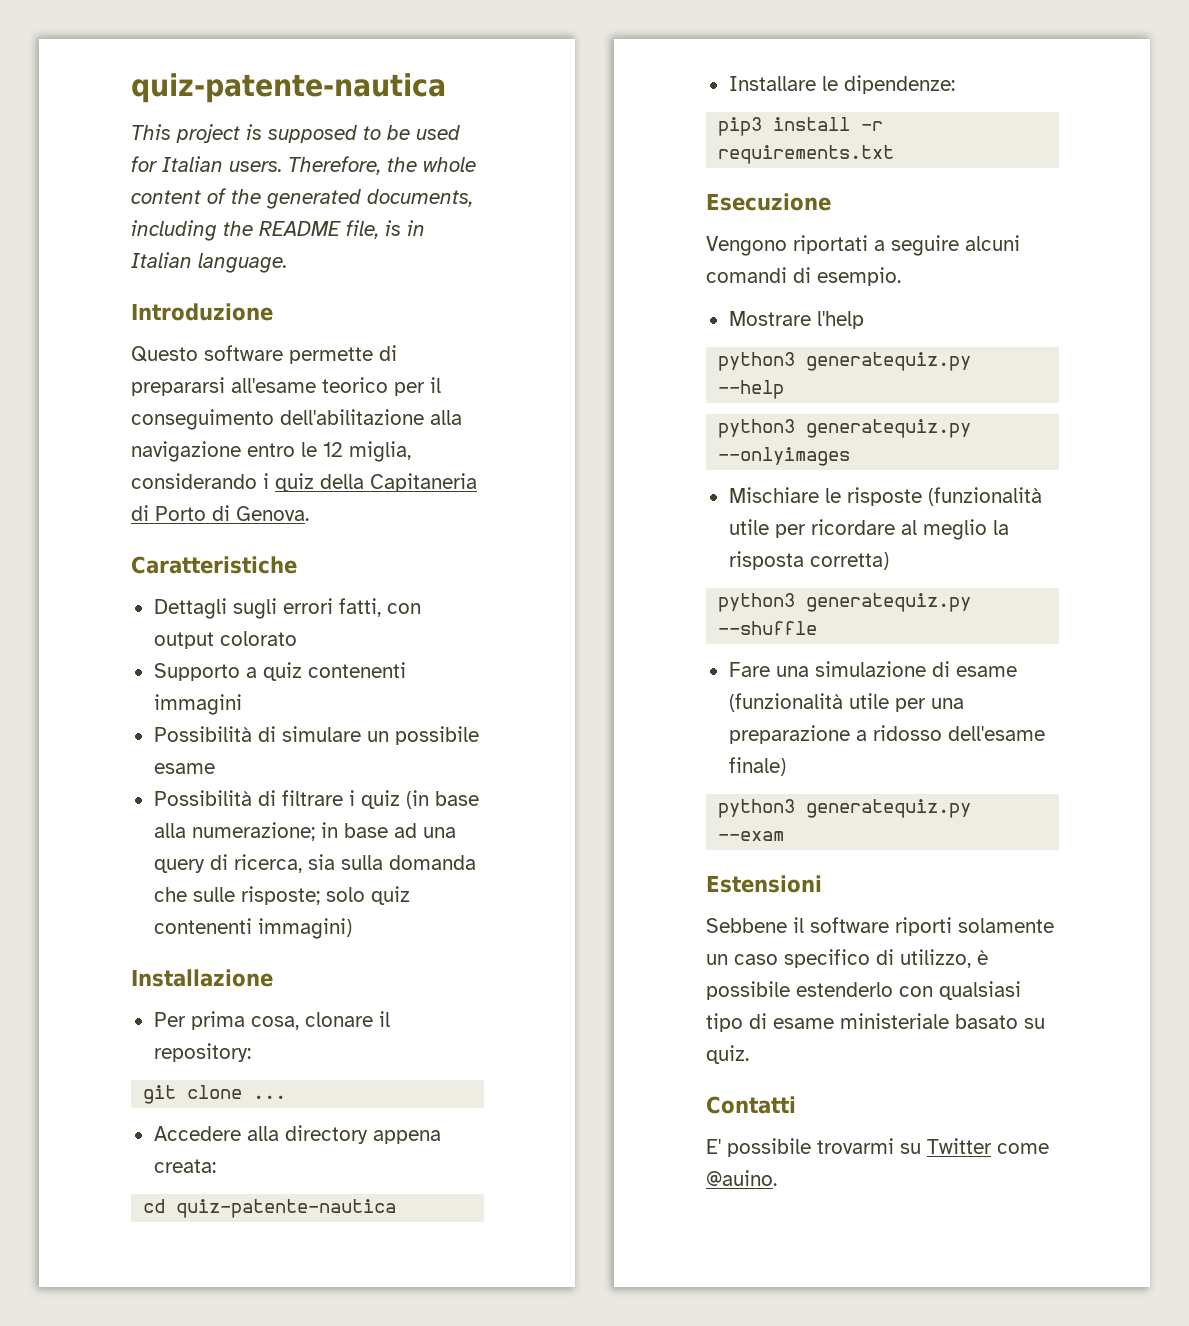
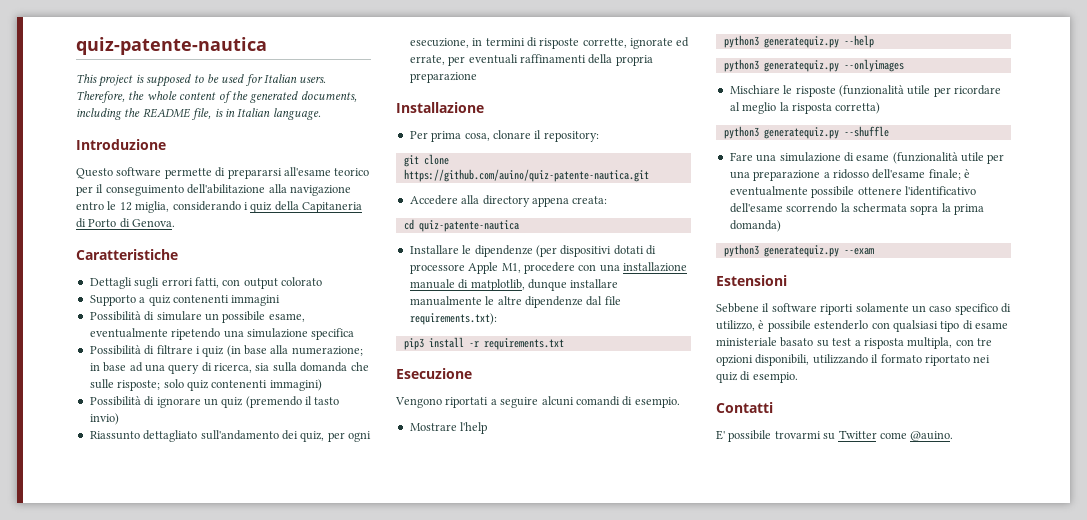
[153,763,215,774] esame -> [268,313,305,322] [89,328,355,340] esame, eventualmente ripetendo una simulazione specifica
(352, 928) none -> [89,396,340,408] [89,413,119,425] [89,430,371,442] [409,37,690,49] [409,54,653,66] [409,72,477,83] // Possibilità di ignorare un quiz (premendo il tasto invio) // Riassunto dettagliato sull'andamento dei quiz, per ogni esecuzione, in termini di risposte corrette, ignorate ed errate, per eventuali raffinamenti della propria preparazione
[253,1095,287,1099] ... -> [403,169,649,182] https://github.com/auino/quiz-patente-nautica.git
[843,75,955,94] dipendenze: -> [474,245,656,257] [409,262,687,274] [409,279,619,291] [409,296,621,308] [409,313,497,325] dipendenze (per dispositivi dotati di processore Apple M1, procedere con una installazione manuale di matplotlib, dunque installare manualmente le altre dipendenze dal file requirements.txt):
[728,757,786,776] finale) -> [928,169,970,180] [729,186,976,198] [729,203,984,215] [729,220,781,232] finale; è eventualmente possibile ottenere l'identificativo dell'esame scorrendo la schermata sopra la prima domanda)
[706,1045,749,1064] quiz. -> [832,337,992,349] [716,354,991,366] [716,371,798,383] test a risposta multipla, con tre opzioni disponibili, utilizzando il formato riportato nei quiz di esempio.

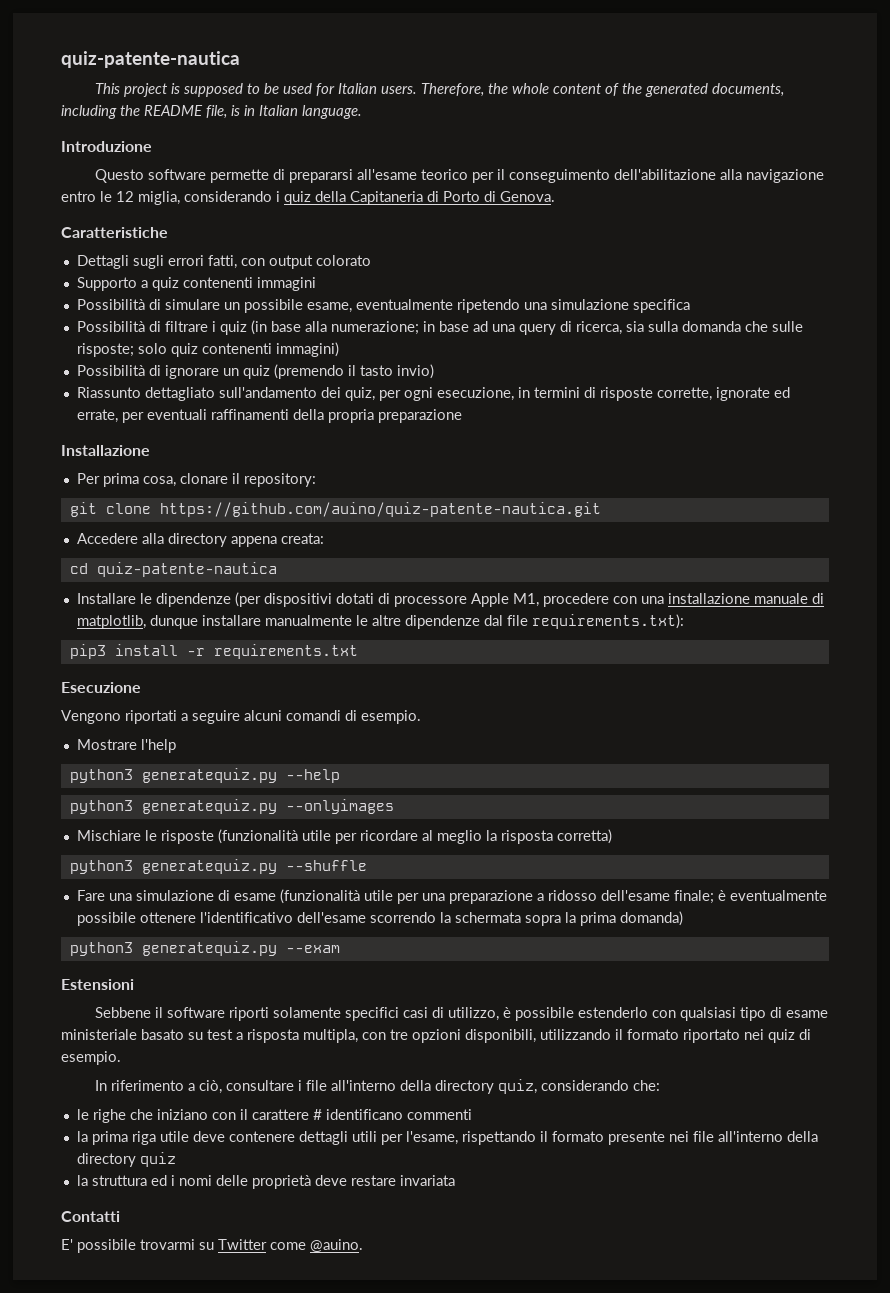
[911,303,998,315] un caso specifico -> [345,1007,429,1021] specifici casi
(798, 377) none -> [95,1079,661,1094] [76,1109,472,1123] [76,1131,818,1145] [76,1152,176,1167] [76,1175,455,1189] // In riferimento a ciò, consultare i file all'interno della directory quiz, considerando che: // le righe che iniziano con il carattere # identificano commenti // la prima riga utile deve contenere dettagli utili per l'esame, rispettando il formato presente nei file all'interno della directory quiz // la struttura ed i nomi delle proprietà deve restare invariata

